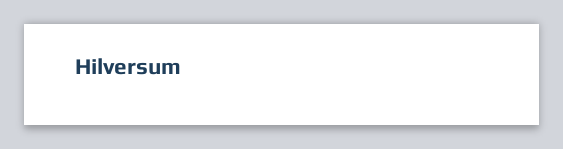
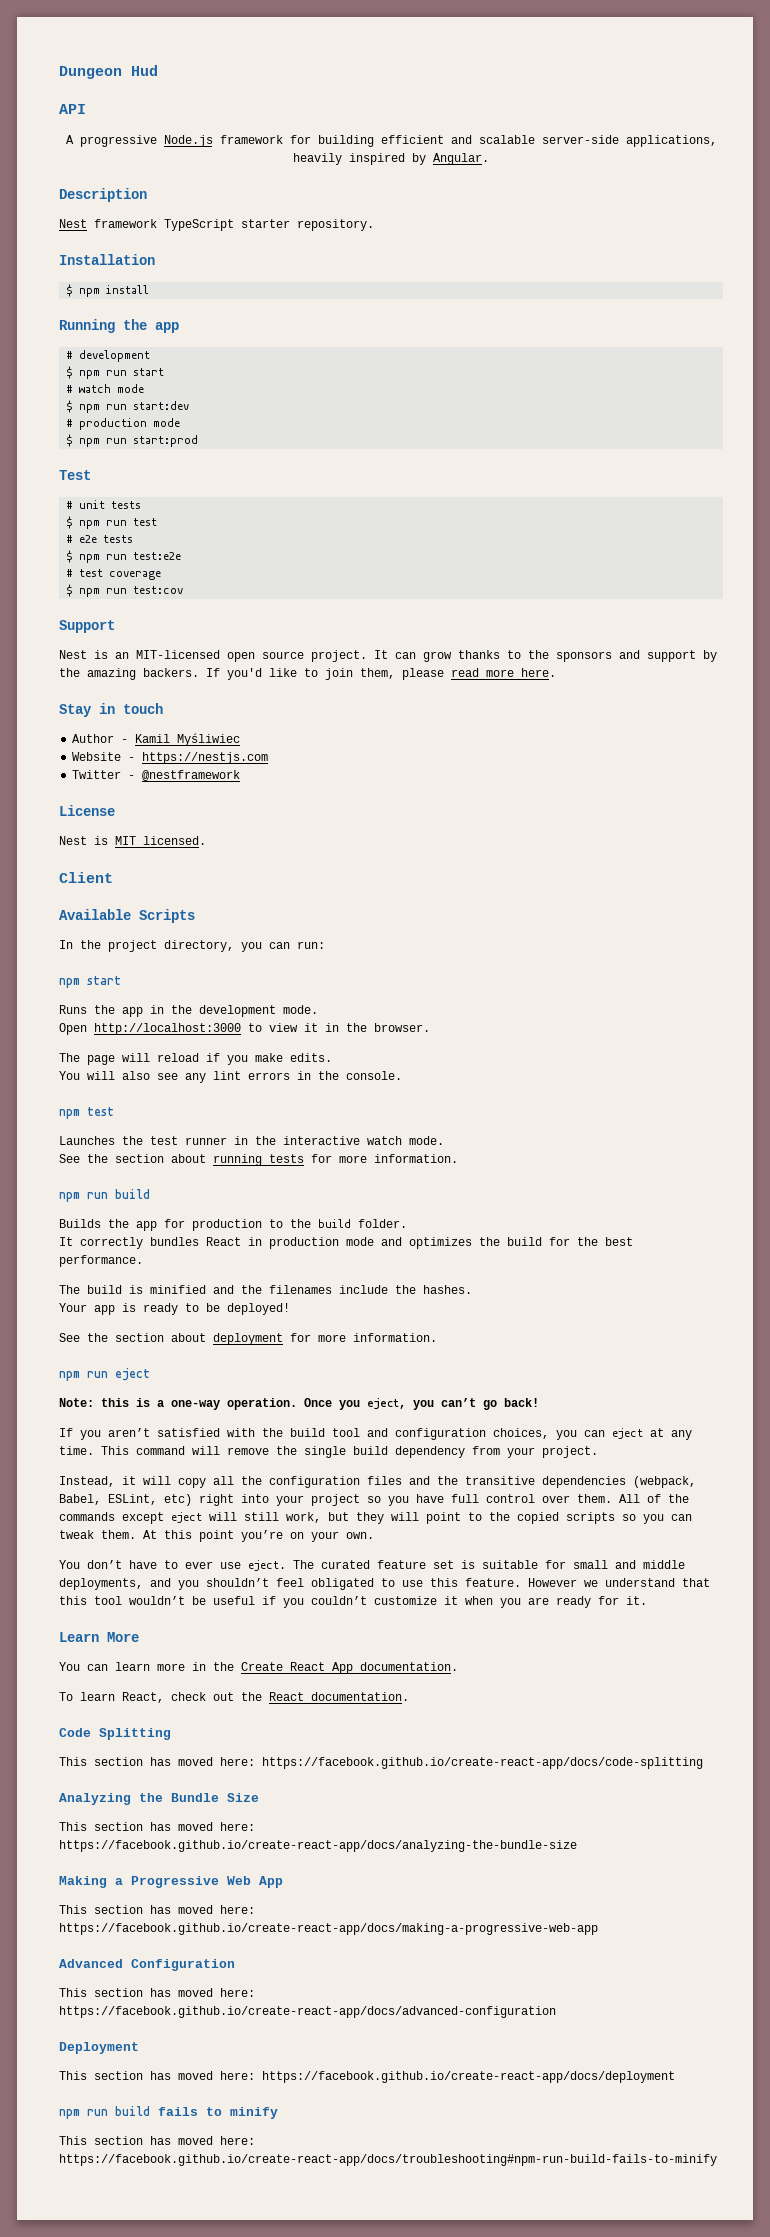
[75,58,181,75] Hilversum -> [59,65,158,79] [59,104,86,114] [65,135,717,147] [293,153,489,165] [59,188,147,202] [59,219,374,231] [59,254,155,265] [66,284,150,297] [59,319,179,333] [66,350,151,362] [66,366,165,379] [66,384,145,393] [66,400,190,413] [66,418,181,430] [66,434,199,447] [59,470,91,480] [66,500,142,509] [66,516,158,529] [66,535,134,543] [66,550,182,563] [66,569,162,580] [66,584,184,597] [59,620,115,633] [59,650,717,662] [59,668,556,680] [59,703,163,717] [72,733,241,746] [72,752,269,764] [72,770,241,781] [59,805,115,816] [59,836,206,845] [59,872,113,883] [59,909,195,923] [59,940,325,952] [59,976,121,988] [59,1005,318,1017] [59,1023,430,1035] [59,1053,332,1065] [59,1071,402,1083] [59,1107,114,1119] [59,1136,444,1145] [59,1154,458,1166] [59,1189,150,1202] [59,1219,407,1231] [59,1237,633,1249] [59,1255,143,1267] [59,1285,472,1294] [59,1303,290,1315] [59,1333,437,1345] [59,1368,150,1381] [59,1398,539,1410] [59,1428,692,1440] [59,1446,598,1458] [59,1476,696,1488] [59,1494,689,1506] [59,1512,692,1524] [59,1530,374,1542] [59,1560,685,1571] [59,1578,710,1590] [59,1596,647,1608] [59,1632,139,1642] [59,1662,458,1674] [59,1692,409,1703] [59,1728,171,1740] [59,1757,703,1769] [59,1793,259,1805] [59,1822,255,1831] [59,1840,577,1852] [59,1876,283,1888] [59,1905,255,1914] [59,1923,598,1935] [59,1959,235,1971] [59,1988,255,1997] [59,2006,556,2018] [59,2042,139,2054] [59,2071,675,2083] [59,2106,278,2119] [59,2136,255,2145] [59,2154,717,2166] Dungeon Hud // API // A progressive Node.js framework for building efficient and scalable server-side applications, heavily inspired by Angular. // Description // Nest framework TypeScript starter repository. // Installation // $ npm install // Running the app // # development // $ npm run start // # watch mode // $ npm run start:dev // # production mode // $ npm run start:prod // Test // # unit tests // $ npm run test // # e2e tests // $ npm run test:e2e // # test coverage // $ npm run test:cov // Support // Nest is an MIT-licensed open source project. It can grow thanks to the sponsors and support by the amazing backers. If you'd like to join them, please read more here. // Stay in touch // Author - Kamil Myśliwiec // Website - https://nestjs.com // Twitter - @nestframework // License // Nest is MIT licensed. // Client // Available Scripts // In the project directory, you can run: // npm start // Runs the app in the development mode. // Open http://localhost:3000 to view it in the browser. // The page will reload if you make edits. // You will also see any lint errors in the console. // npm test // Launches the test runner in the interactive watch mode. // See the section about running tests for more information. // npm run build // Builds the app for production to the build folder. // It correctly bundles React in production mode and optimizes the build for the best performance. // The build is minified and the filenames include the hashes. // Your app is ready to be deployed! // See the section about deployment for more information. // npm run eject // Note: this is a one-way operation. Once you eject, you can’t go back! // If you aren’t satisfied with the build tool and configuration choices, you can eject at any time. This command will remove the single build dependency from your project. // Instead, it will copy all the configuration files and the transitive dependencies (webpack, Babel, ESLint, etc) right into your project so you have full control over them. All of the commands except eject will still work, but they will point to the copied scripts so you can tweak them. At this point you’re on your own. // You don’t have to ever use eject. The curated feature set is suitable for small and middle deployments, and you shouldn’t feel obligated to use this feature. However we understand that this tool wouldn’t be useful if you couldn’t customize it when you are ready for it. // Learn More // You can learn more in the Create React App documentation. // To learn React, check out the React documentation. // Code Splitting // This section has moved here: https://facebook.github.io/create-react-app/docs/code-splitting // Analyzing the Bundle Size // This section has moved here: https://facebook.github.io/create-react-app/docs/analyzing-the-bundle-size // Making a Progressive Web App // This section has moved here: https://facebook.github.io/create-react-app/docs/making-a-progressive-web-app // Advanced Configuration // This section has moved here: https://facebook.github.io/create-react-app/docs/advanced-configuration // Deployment // This section has moved here: https://facebook.github.io/create-react-app/docs/deployment // npm run build fails to minify // This section has moved here: https://facebook.github.io/create-react-app/docs/troubleshooting#npm-run-build-fails-to-minify

